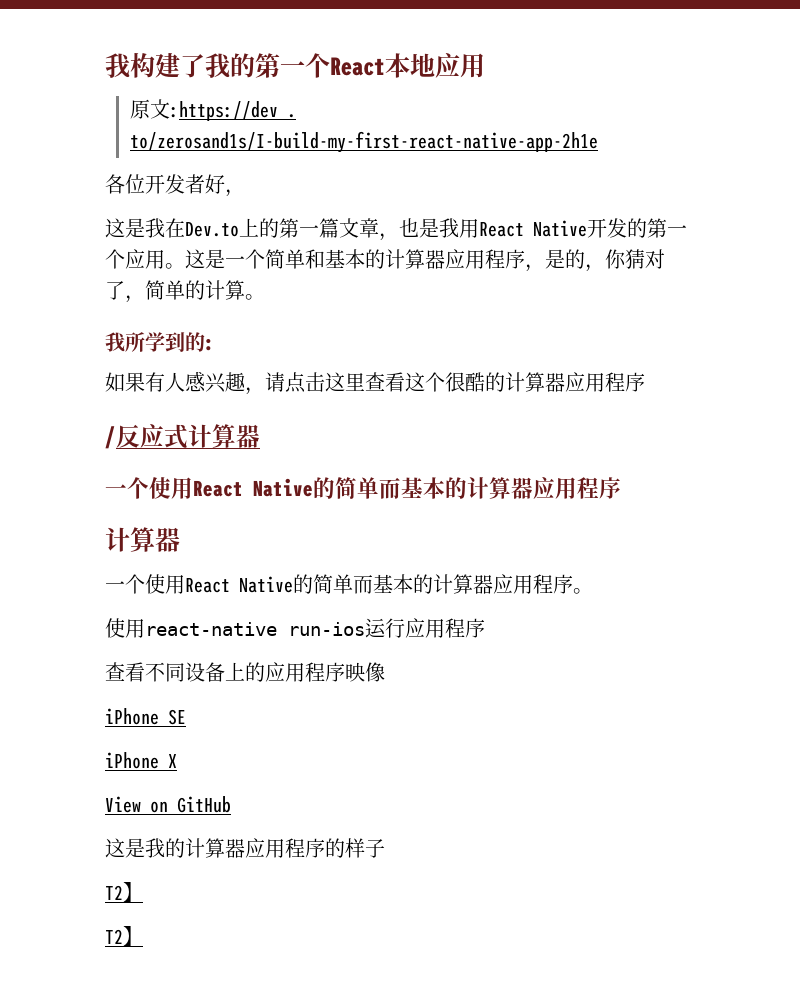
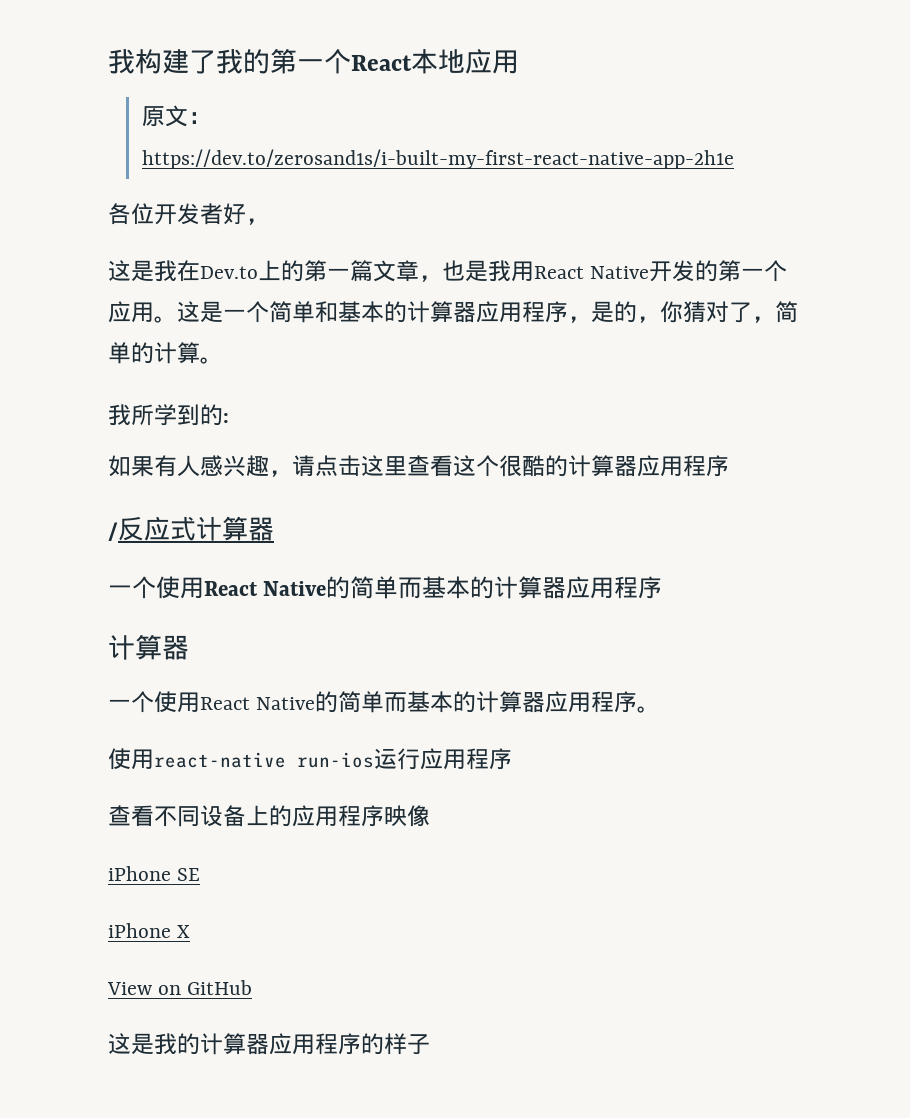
[169,101,296,121] [129,131,598,153] :https://dev . to/zerosand1s/I-build-my-first-react-native-app-2h1e -> [188,112,212,124] [142,149,735,169] ：https://dev.to/zerosand1s/i-built-my-first-react-native-app-2h1e
[105,882,143,902] [105,926,143,946] // T2】 // T2】 -> (430, 1044) none

